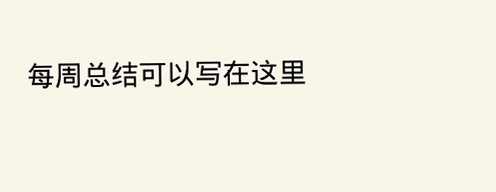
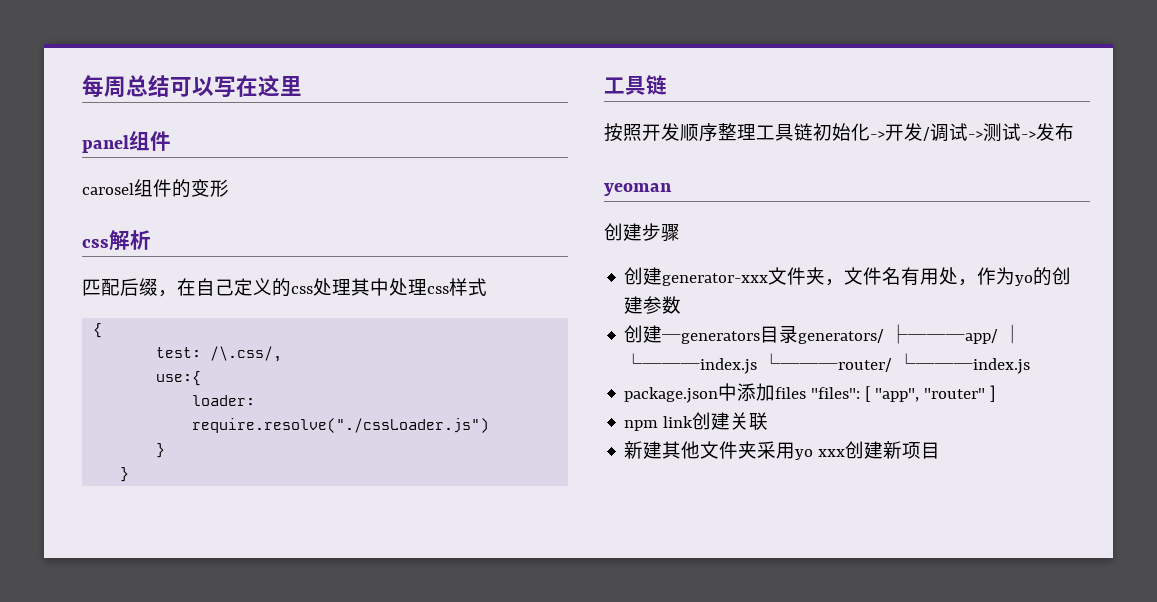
(307, 72) none -> [82,131,171,153] [82,179,229,198] [82,230,151,251] [82,278,487,297] [93,323,103,338] [156,346,283,362] [156,371,202,386] [192,395,256,406] [192,418,490,433] [156,443,166,458] [120,467,130,482] [604,75,667,95] [604,123,1074,142] [604,183,672,196] [604,223,680,242] [624,267,1072,286] [624,296,682,314] [624,324,1023,344] [624,353,1031,374] [624,383,996,403] [624,412,769,431] [624,441,941,460] // panel组件 // carosel组件的变形 // css解析 // 匹配后缀，在自己定义的css处理其中处理css样式 // { // test: /\.css/, // use:{ // loader: require.resolve("./cssLoader.js") // } // } // 工具链 // 按照开发顺序整理工具链初始化->开发/调试->测试->发布 // yeoman // 创建步骤 // 创建generator-xxx文件夹，文件名有用处，作为yo的创建参数 // 创建─generators目录generators/ ├───app/ │ └───index.js └───router/ └───index.js // package.json中添加files "files": [ "app", "router" ] // npm link创建关联 // 新建其他文件夹采用yo xxx创建新项目

